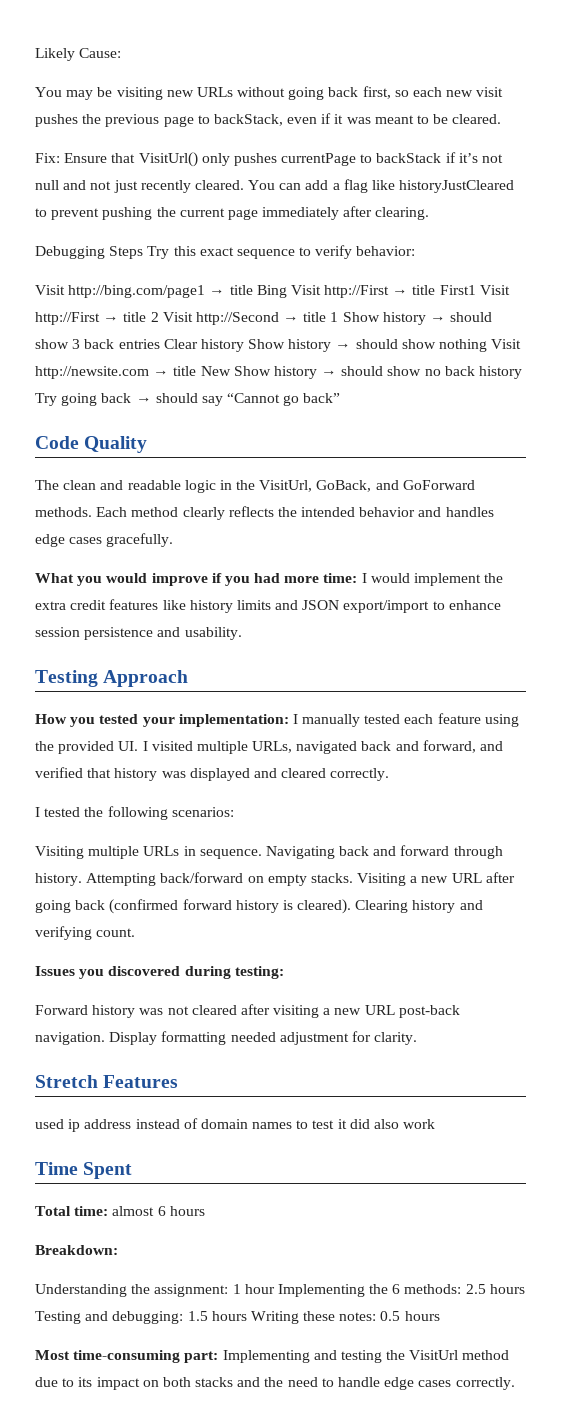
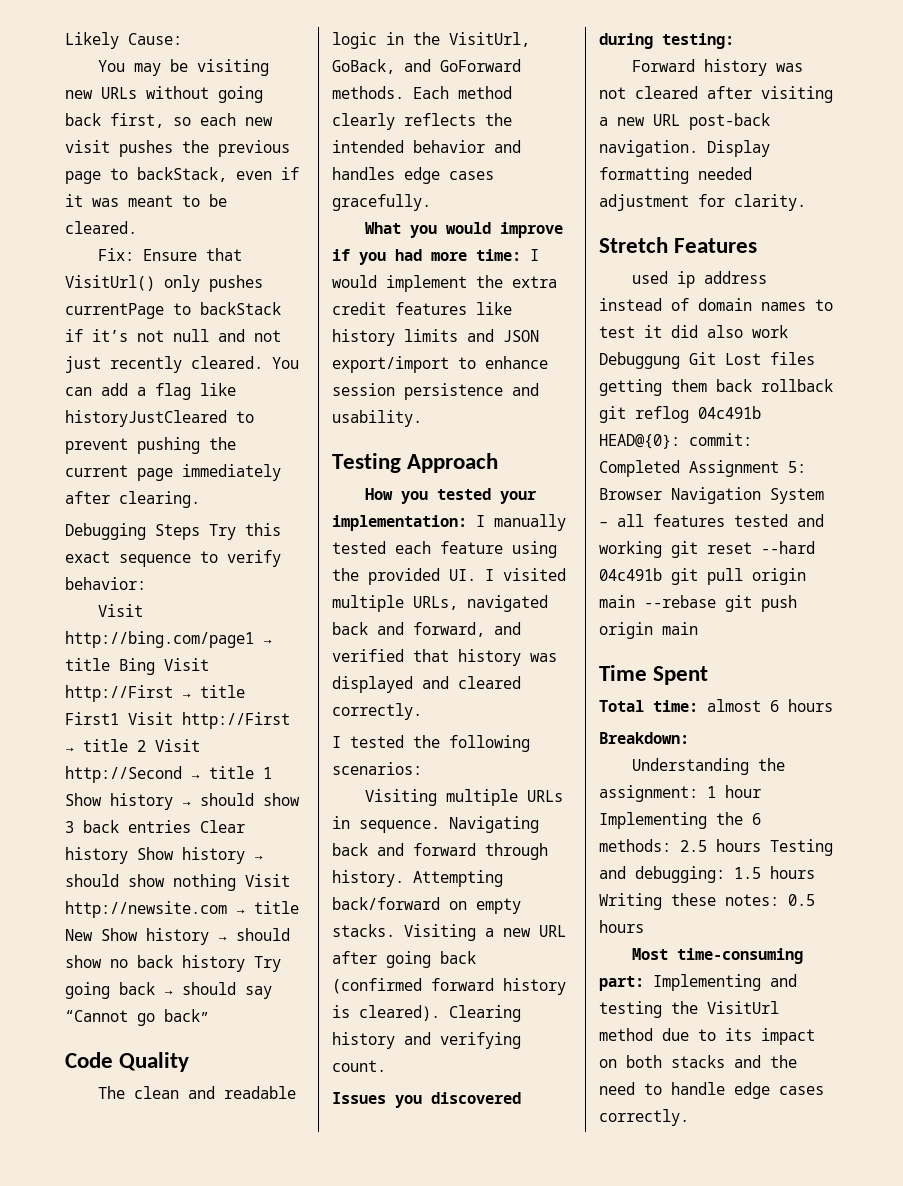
(436, 1124) none -> [599,352,815,369] [599,379,833,396] [599,406,761,423] [599,433,752,449] [599,460,806,477] [599,487,824,504] [599,514,824,527] [599,541,815,558] [599,568,806,585] [599,595,797,612] [599,622,698,639] Debuggung Git Lost files getting them back rollback git reflog 04c491b HEAD@{0}: commit: Completed Assignment 5: Browser Navigation System – all features tested and working git reset --hard 04c491b git pull origin main --rebase git push origin main

